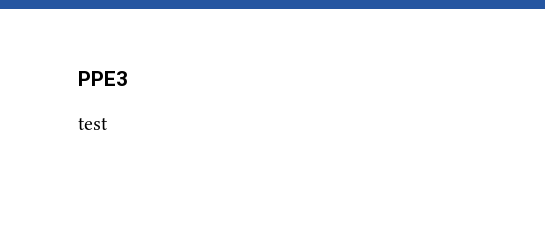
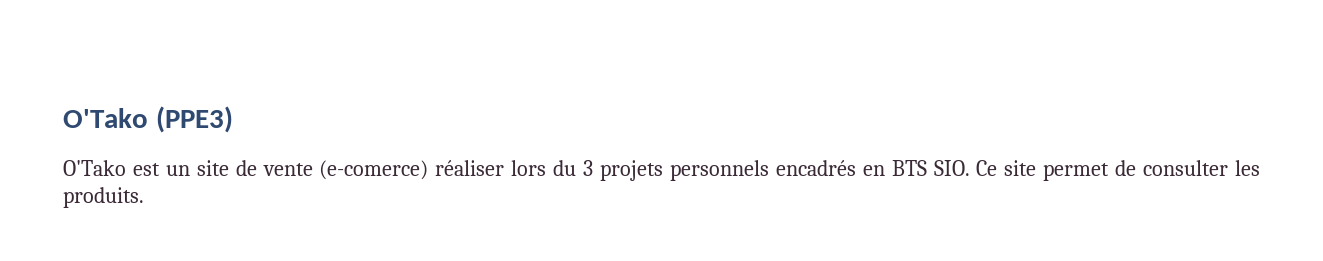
[78,71,128,86] [78,117,108,130] PPE3 // test -> [63,106,233,133] [63,160,1260,181] [63,187,144,208] O'Tako (PPE3) // O'Tako est un site de vente (e-comerce) réaliser lors du 3 projets personnels encadrés en BTS SIO. Ce site permet de consulter les produits.

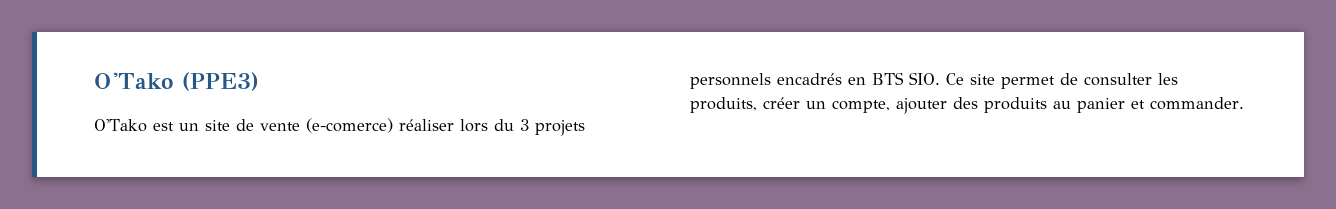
[63,187,144,208] produits. -> [690,97,1244,114] produits, créer un compte, ajouter des produits au panier et commander.

